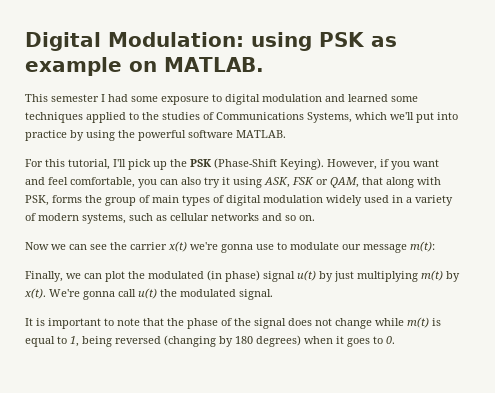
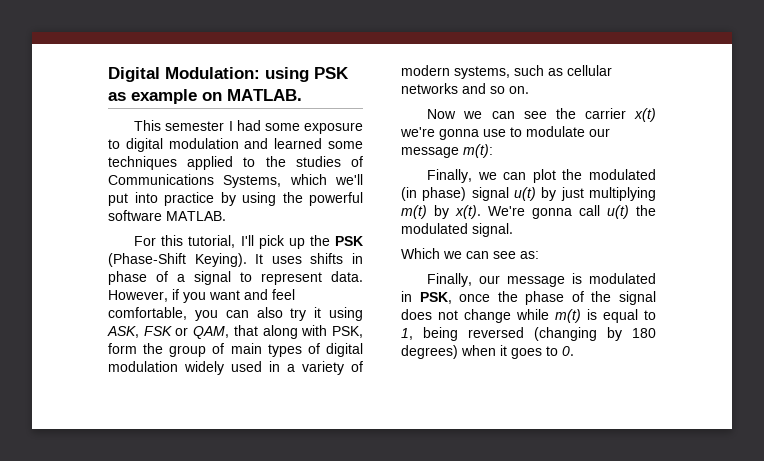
(324, 164) none -> [255,253,363,264] [108,271,363,285] It uses shifts in phase of a signal to represent data.
[52,195,82,203] forms -> [108,343,137,354] form
[25,318,164,329] It is important to note that -> [401,248,539,259] [427,273,656,287] [401,291,491,304] Which we can see as: // Finally, our message is modulated in PSK, once

